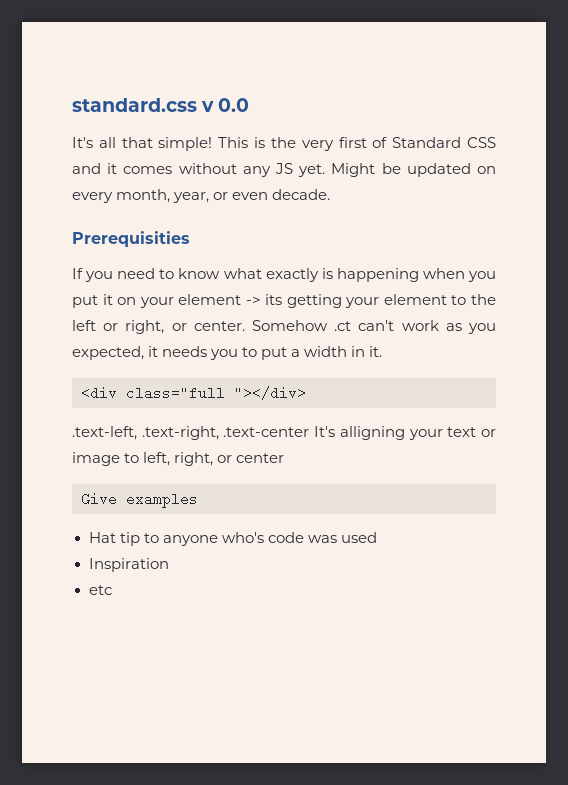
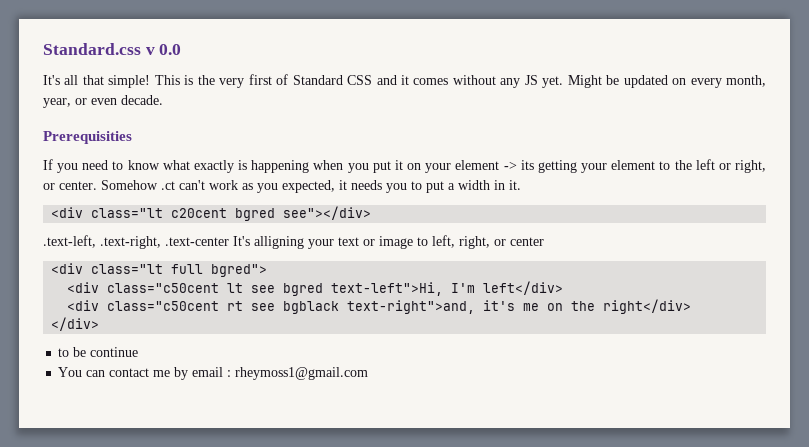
[72,98,197,112] standard.css -> [43,43,141,55] Standard.css
[126,386,306,400] class="full "></div> -> [91,206,372,221] class="lt c20cent bgred see"></div>
[81,492,198,508] [88,532,377,546] [88,558,169,572] [88,585,112,595] Give examples // Hat tip to anyone who's code was used // Inspiration // etc -> [51,263,268,277] [67,281,564,296] [67,299,692,314] [51,317,100,331] [58,347,139,357] [58,367,369,380] <div class="lt full bgred"> // <div class="c50cent lt see bgred text-left">Hi, I'm left</div> // <div class="c50cent rt see bgblack text-right">and, it's me on the right</div> // </div> // to be continue // You can contact me by email : rheymoss1@gmail.com

